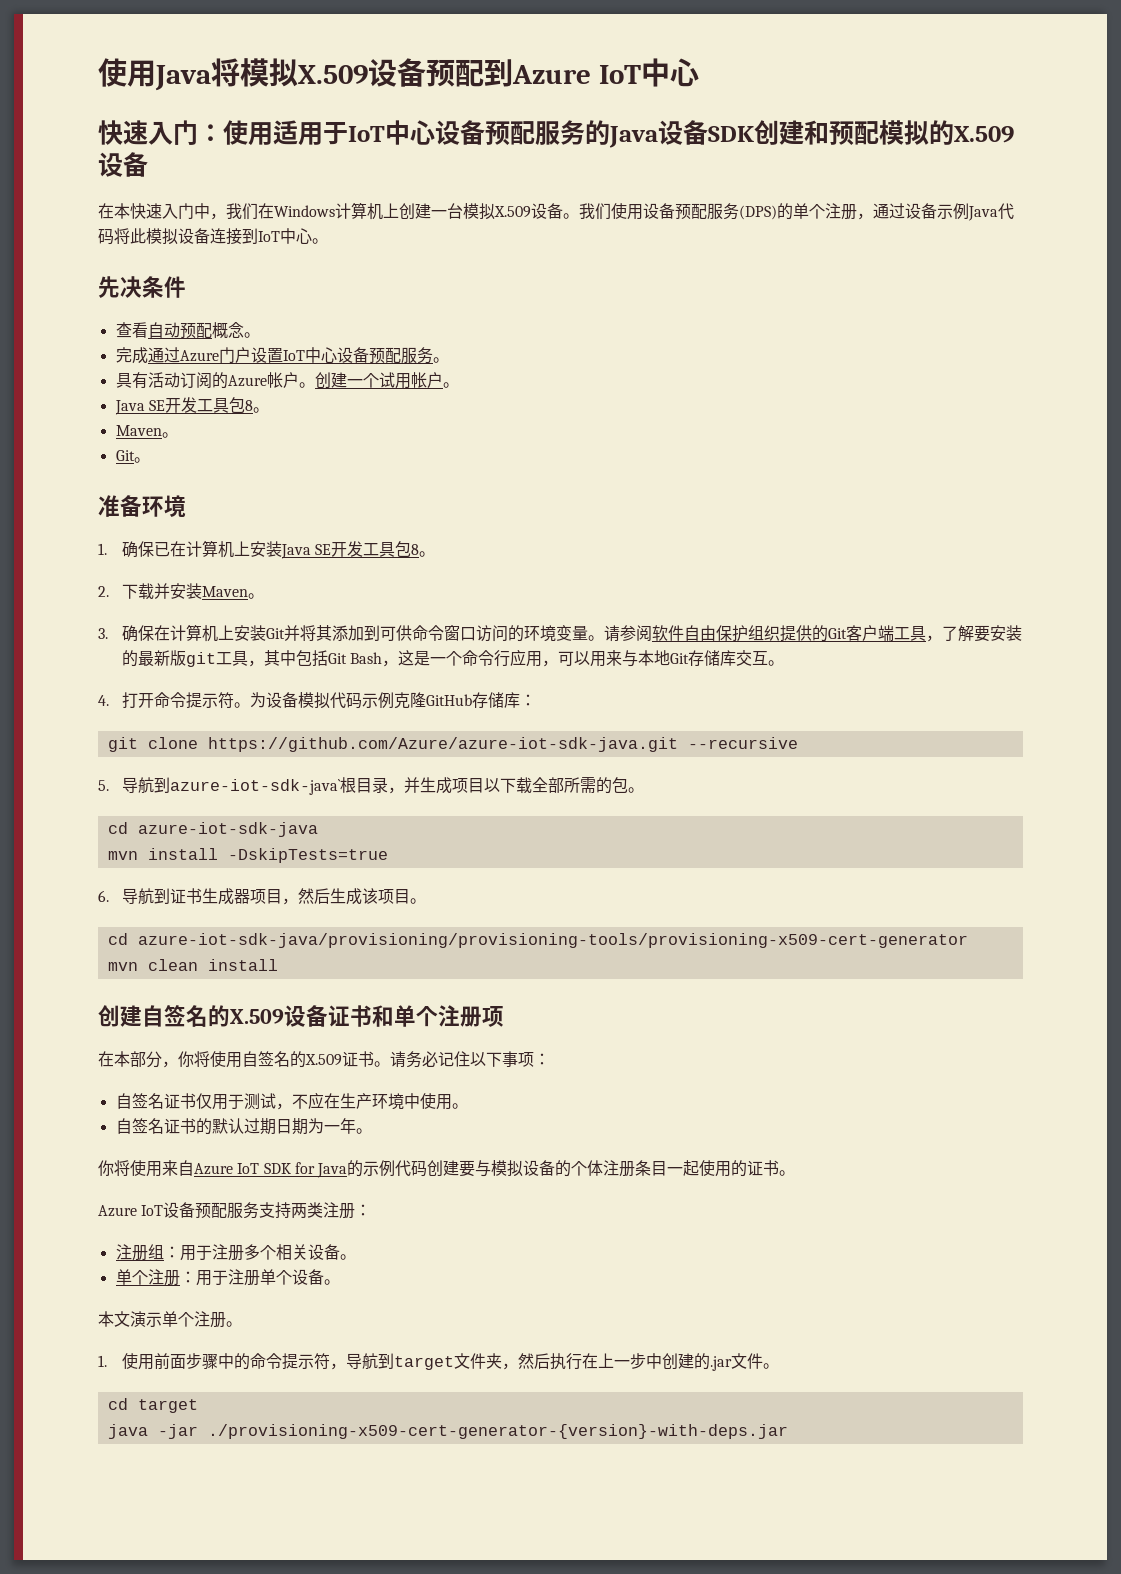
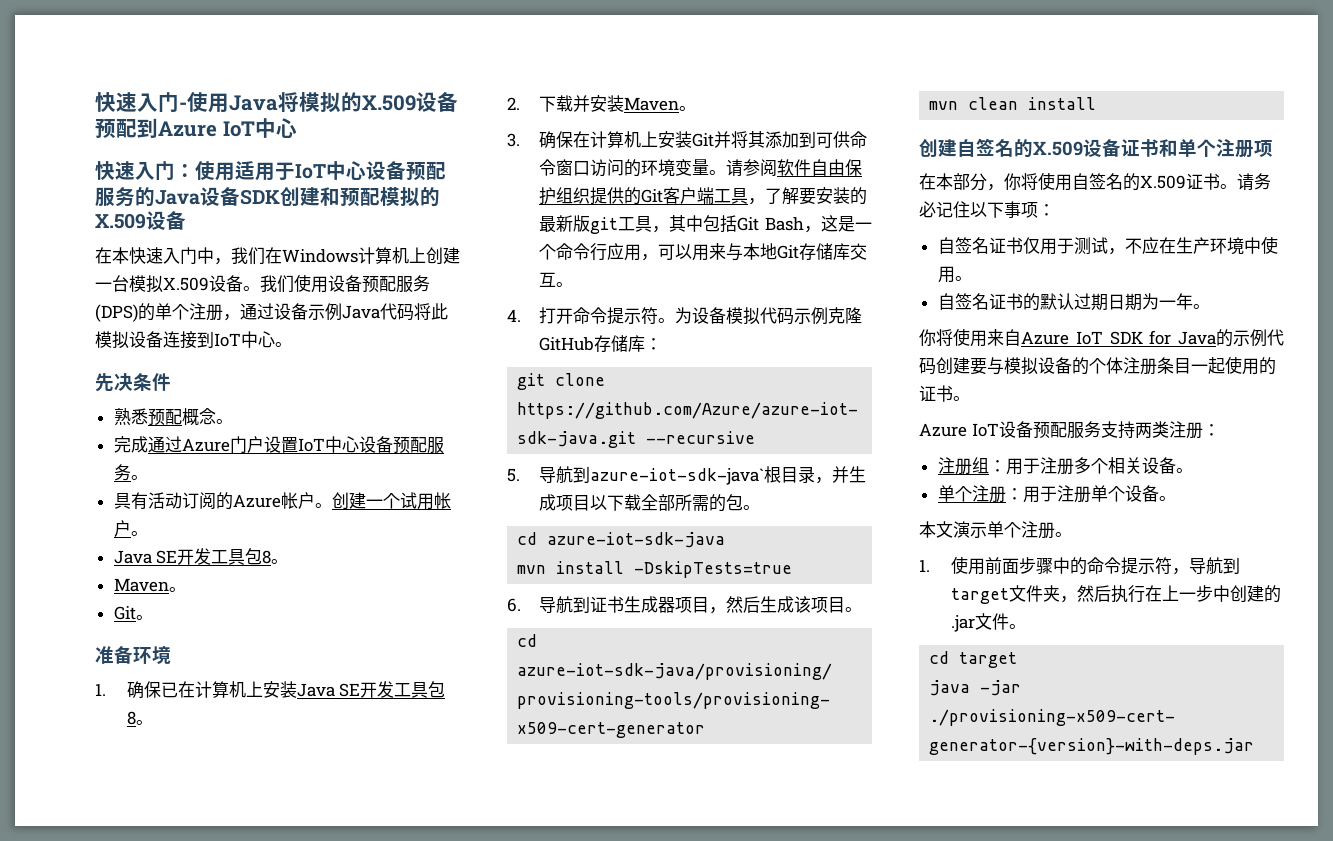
(98, 72) none -> [95,92,187,112] 快速入门-
(298, 72) none -> [341,92,362,112] 的
[115,322,180,338] 查看自动 -> [113,408,148,426] 熟悉

